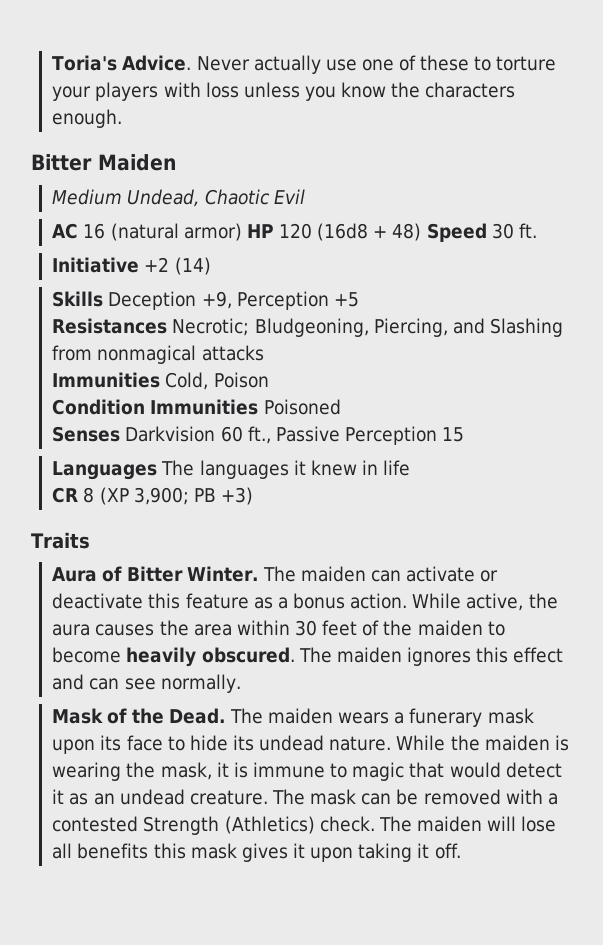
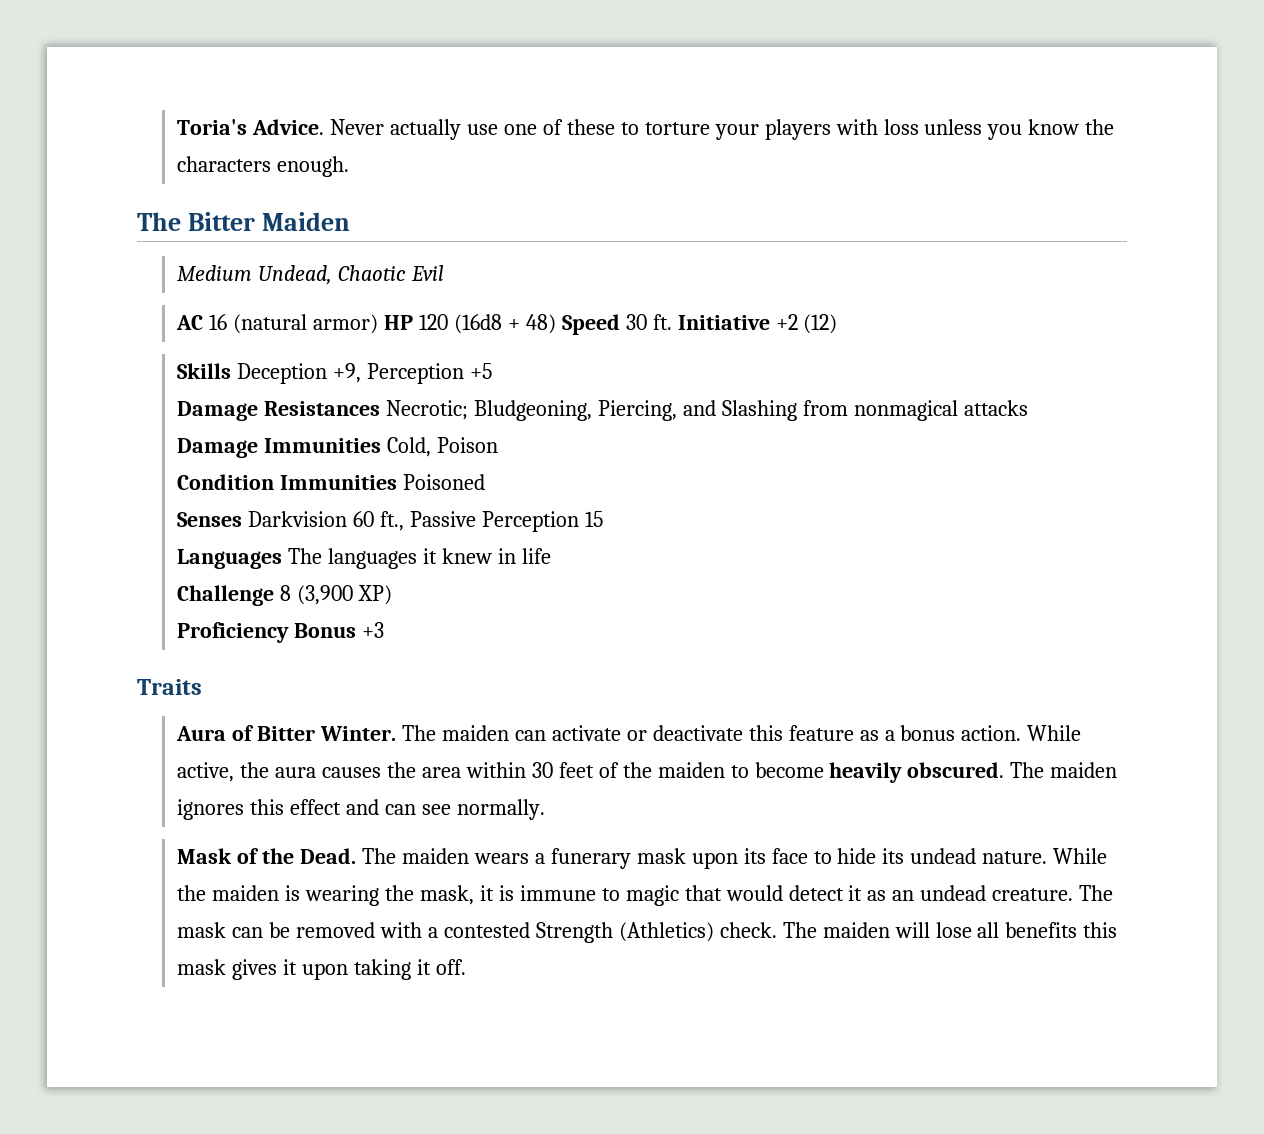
(123, 118) none -> [137,212,181,231] The
(537, 230) // -> (672, 322) none
[174,257,211,275] (14) -> [803,314,838,334] (12)
(359, 299) none -> [177,401,259,421] Damage
(264, 353) none -> [177,438,259,458] Damage
[52,487,253,505] CR 8 (XP 3,900; PB +3) -> [177,585,393,606] [177,622,385,643] Challenge 8 (3,900 XP) // Proficiency Bonus +3

